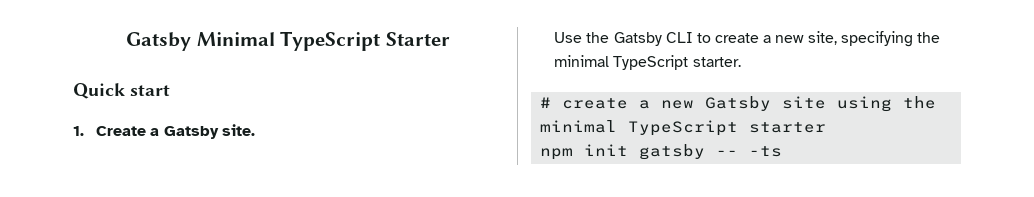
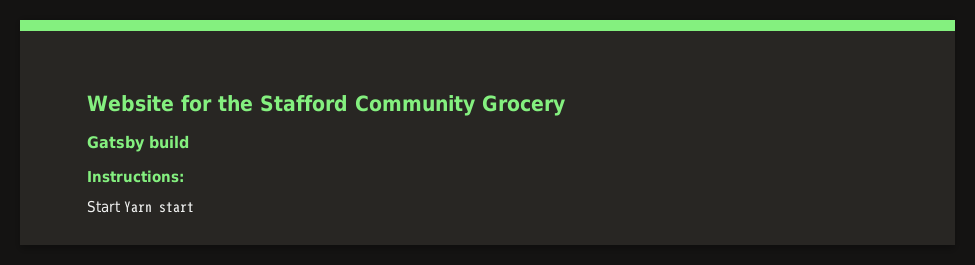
[126,31,450,51] [73,83,171,99] [73,124,255,139] [554,31,941,47] [554,55,741,70] [540,96,937,112] [540,120,827,136] [540,144,783,160] Gatsby Minimal TypeScript Starter // Quick start // 1. Create a Gatsby site. // Use the Gatsby CLI to create a new site, specifying the minimal TypeScript starter. // # create a new Gatsby site using the minimal TypeScript starter // npm init gatsby -- -ts -> [87,95,565,116] [87,135,189,152] [87,170,184,183] [87,200,194,213] Website for the Stafford Community Grocery // Gatsby build // Instructions: // Start Yarn start

